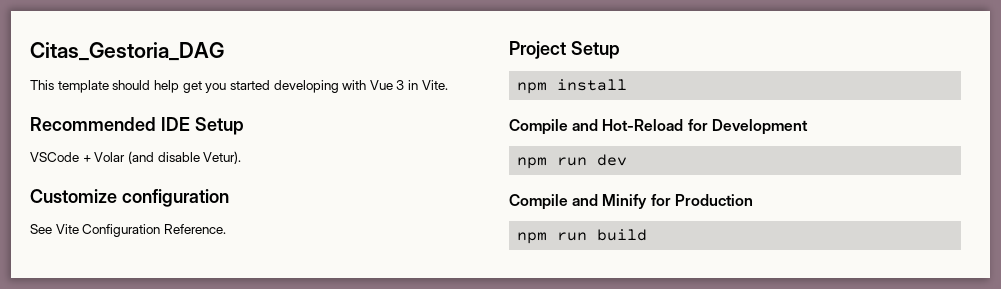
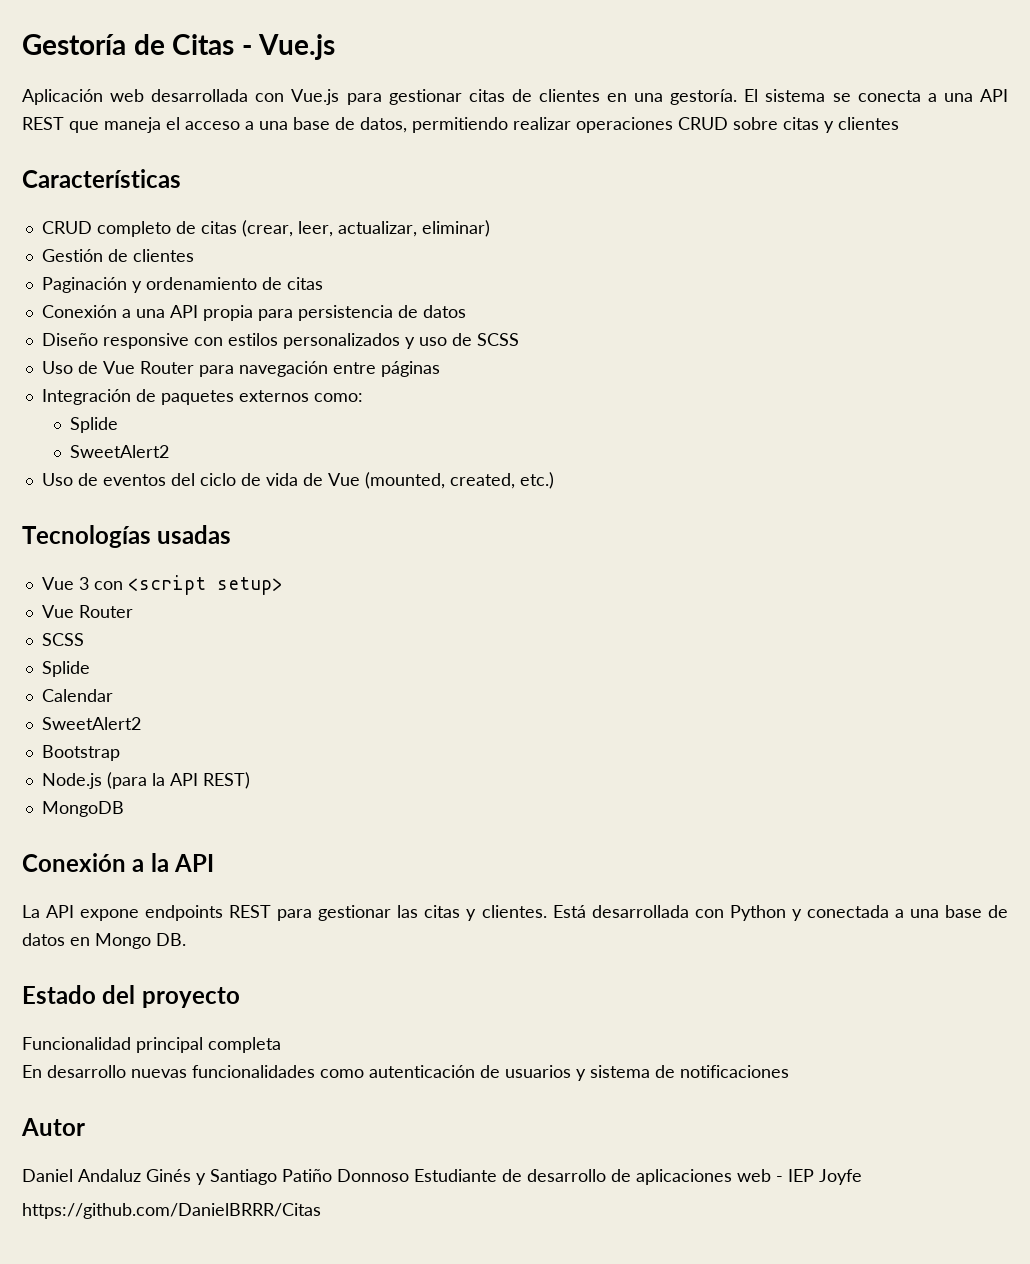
[30,42,224,61] [30,80,448,93] [30,117,244,135] [30,151,242,164] [30,189,229,207] [30,224,226,237] [509,41,620,59] [517,79,628,94] [509,119,808,135] [517,154,628,169] [509,194,753,210] [517,229,648,244] Citas_Gestoria_DAG // This template should help get you started developing with Vue 3 in Vite. // Recommended IDE Setup // VSCode + Volar (and disable Vetur). // Customize configuration // See Vite Configuration Reference. // Project Setup // npm install // Compile and Hot-Reload for Development // npm run dev // Compile and Minify for Production // npm run build -> [22,34,336,60] [22,89,1008,105] [22,117,899,133] [22,169,181,188] [41,220,490,237] [41,249,194,262] [41,277,323,293] [41,305,466,321] [41,333,519,349] [41,361,440,377] [41,389,363,405] [70,417,119,433] [70,445,170,458] [41,472,554,489] [22,525,232,548] [41,575,283,595] [41,605,133,618] [41,633,84,646] [41,661,90,677] [41,689,113,702] [41,717,141,730] [41,745,120,761] [41,772,250,789] [41,801,124,817] [22,853,215,872] [22,905,1008,921] [22,933,186,949] [22,985,240,1008] [22,1037,281,1053] [22,1065,789,1081] [21,1118,85,1136] [22,1169,862,1185] [22,1203,321,1219] Gestoría de Citas - Vue.js // Aplicación web desarrollada con Vue.js para gestionar citas de clientes en una gestoría. El sistema se conecta a una API REST que maneja el acceso a una base de datos, permitiendo realizar operaciones CRUD sobre citas y clientes // Características // CRUD completo de citas (crear, leer, actualizar, eliminar) // Gestión de clientes // Paginación y ordenamiento de citas // Conexión a una API propia para persistencia de datos // Diseño responsive con estilos personalizados y uso de SCSS // Uso de Vue Router para navegación entre páginas // Integración de paquetes externos como: // Splide // SweetAlert2 // Uso de eventos del ciclo de vida de Vue (mounted, created, etc.) // Tecnologías usadas // Vue 3 con <script setup> // Vue Router // SCSS // Splide // Calendar // SweetAlert2 // Bootstrap // Node.js (para la API REST) // MongoDB // Conexión a la API // La API expone endpoints REST para gestionar las citas y clientes. Está desarrollada con Python y conectada a una base de datos en Mongo DB. // Estado del proyecto // Funcionalidad principal completa // En desarrollo nuevas funcionalidades como autenticación de usuarios y sistema de notificaciones // Autor // Daniel Andaluz Ginés y Santiago Patiño Donnoso Estudiante de desarrollo de aplicaciones web - IEP Joyfe // https://github.com/DanielBRRR/Citas

